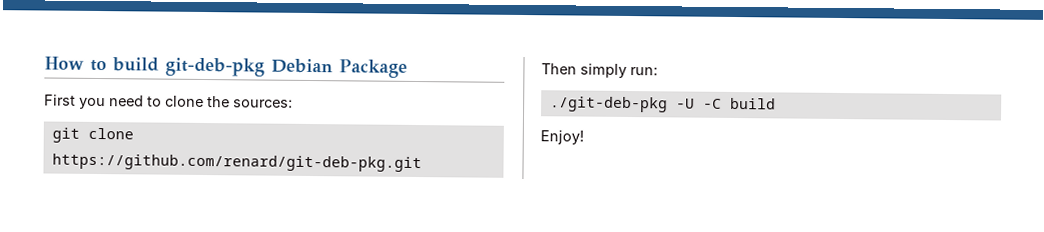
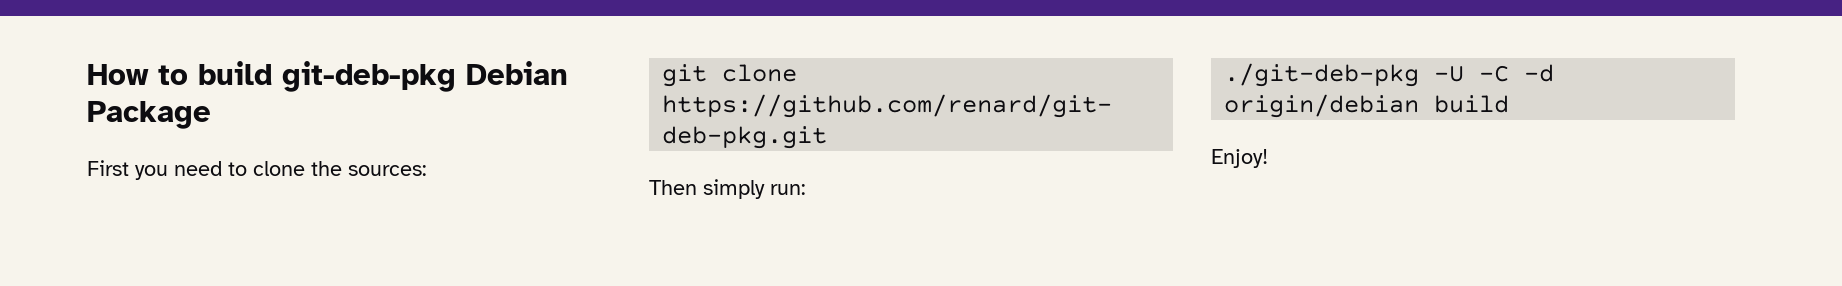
(722, 103) none -> [1524,64,1555,82] [1224,94,1420,118] -d origin/debian

